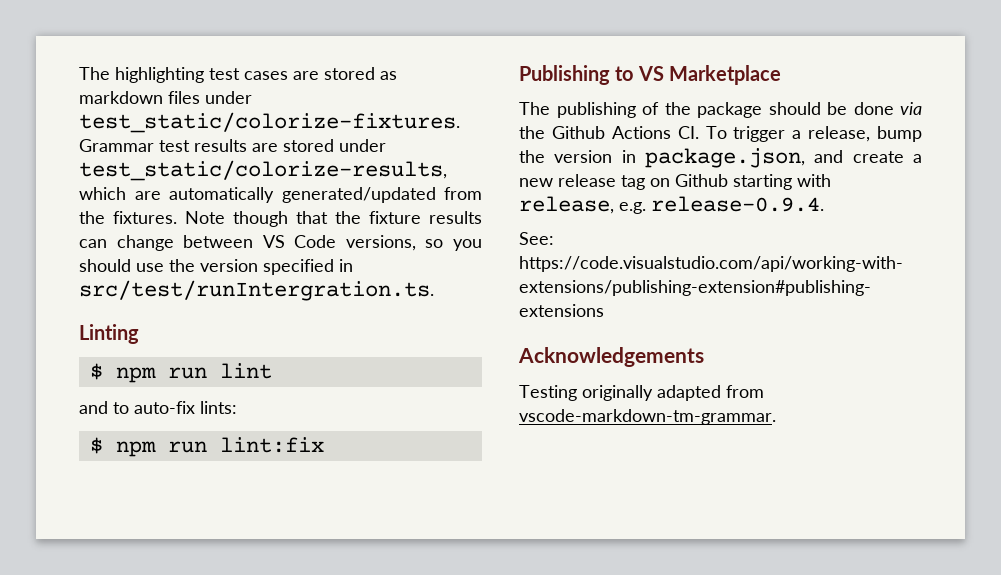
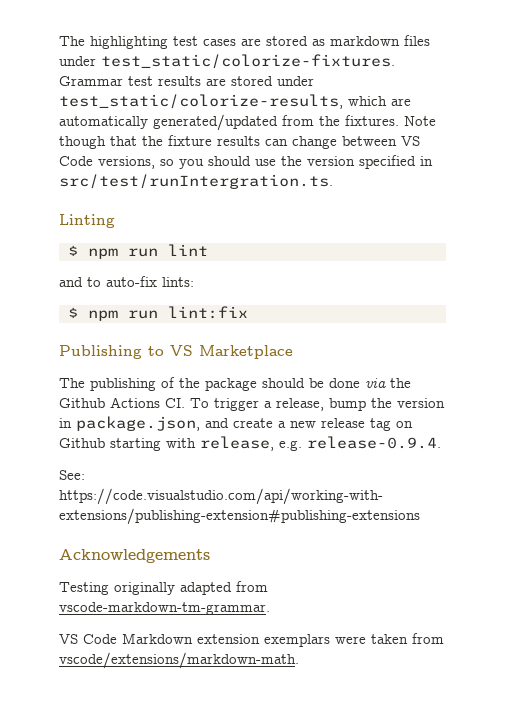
(776, 417) none -> [59,633,444,647] [59,652,299,669] // VS Code Markdown extension exemplars were taken from vscode/extensions/markdown-math.

